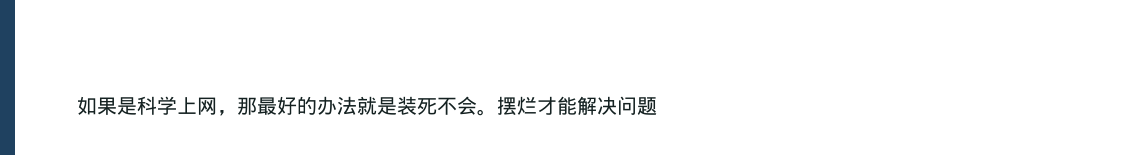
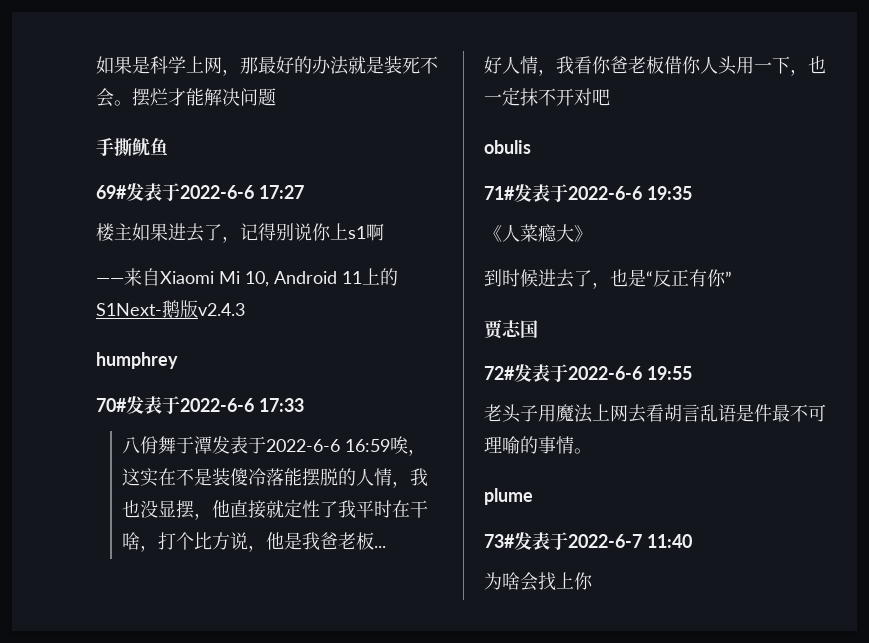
(657, 106) none -> [96,138,168,156] [96,183,304,201] [96,223,384,243] [96,268,398,287] [96,300,245,319] [96,352,178,369] [96,396,304,414] [122,436,427,456] [122,468,429,488] [122,499,429,520] [122,532,387,552] [484,56,826,76] [484,87,610,106] [484,140,531,154] [484,184,692,202] [484,224,592,242] [484,269,732,289] [484,319,538,339] [484,364,692,382] [484,404,826,423] [484,436,592,454] [484,488,533,505] [484,532,692,550] [484,572,593,591] // 手撕鱿鱼 // 69#发表于2022-6-6 17:27 // 楼主如果进去了，记得别说你上s1啊 // ——来自Xiaomi Mi 10, Android 11上的S1Next-鹅版v2.4.3 // humphrey // 70#发表于2022-6-6 17:33 // 八佾舞于潭发表于2022-6-6 16:59唉，这实在不是装傻冷落能摆脱的人情，我也没显摆，他直接就定性了我平时在干啥，打个比方说，他是我爸老板... // 好人情，我看你爸老板借你人头用一下，也一定抹不开对吧 // obulis // 71#发表于2022-6-6 19:35 // 《人菜瘾大》 // 到时候进去了，也是“反正有你” // 贾志国 // 72#发表于2022-6-6 19:55 // 老头子用魔法上网去看胡言乱语是件最不可理喻的事情。 // plume // 73#发表于2022-6-7 11:40 // 为啥会找上你

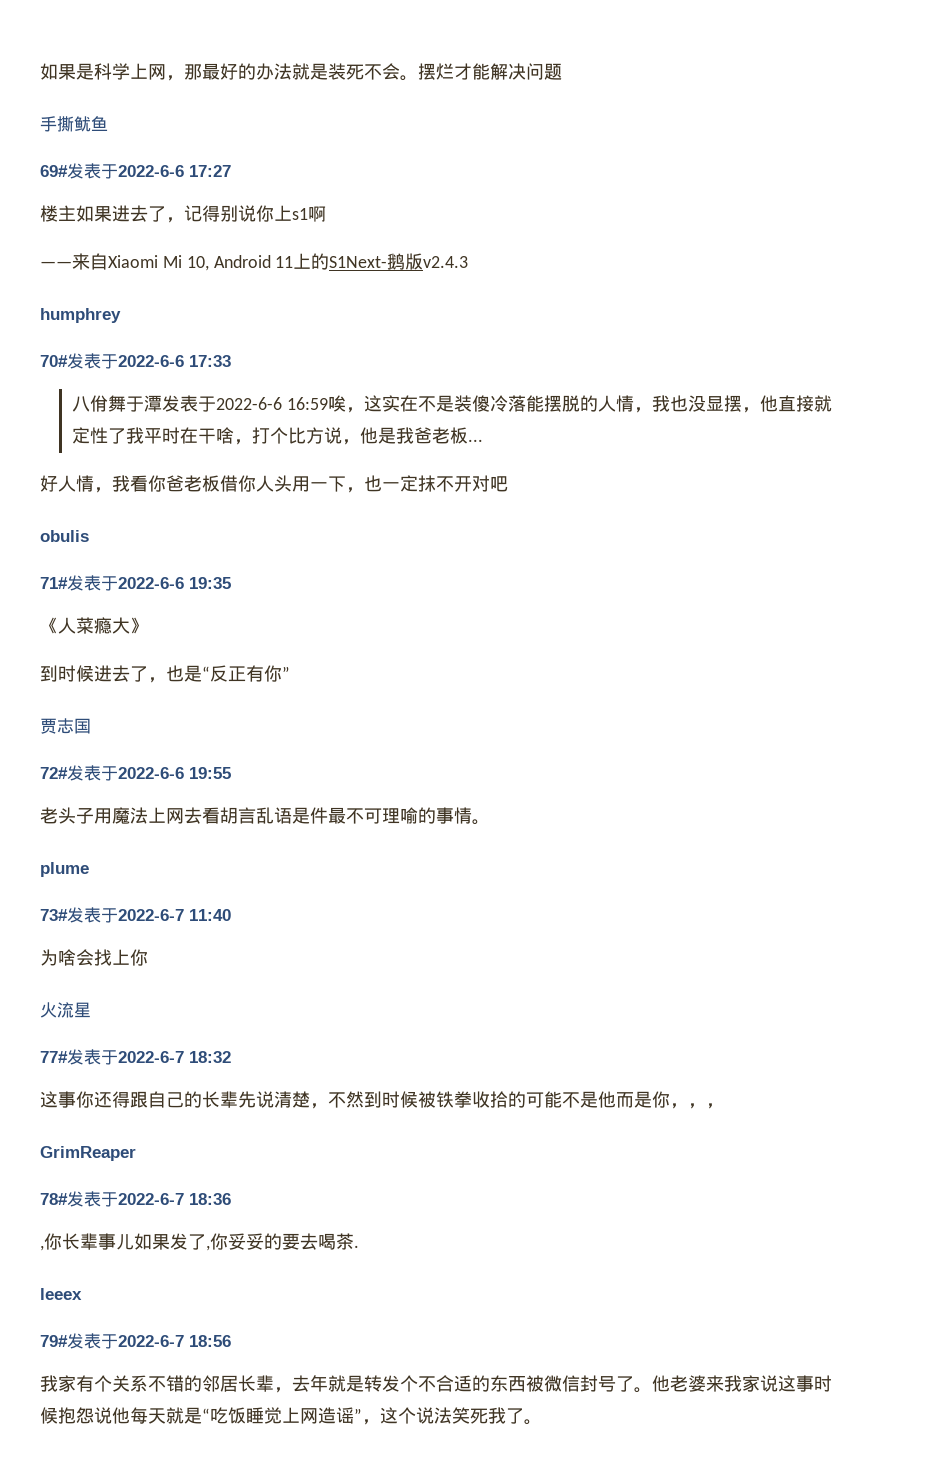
(593, 581) none -> [40,1002,91,1018] [40,1049,231,1065] [40,1091,724,1109] [40,1146,136,1161] [40,1191,231,1207] [40,1233,359,1251] [40,1288,82,1300] [40,1333,231,1349] [40,1375,832,1393] [40,1407,542,1425] // 火流星 // 77#发表于2022-6-7 18:32 // 这事你还得跟自己的长辈先说清楚，不然到时候被铁拳收拾的可能不是他而是你，，， // GrimReaper // 78#发表于2022-6-7 18:36 // ,你长辈事儿如果发了,你妥妥的要去喝茶. // leeex // 79#发表于2022-6-7 18:56 // 我家有个关系不错的邻居长辈，去年就是转发个不合适的东西被微信封号了。他老婆来我家说这事时候抱怨说他每天就是“吃饭睡觉上网造谣”，这个说法笑死我了。

